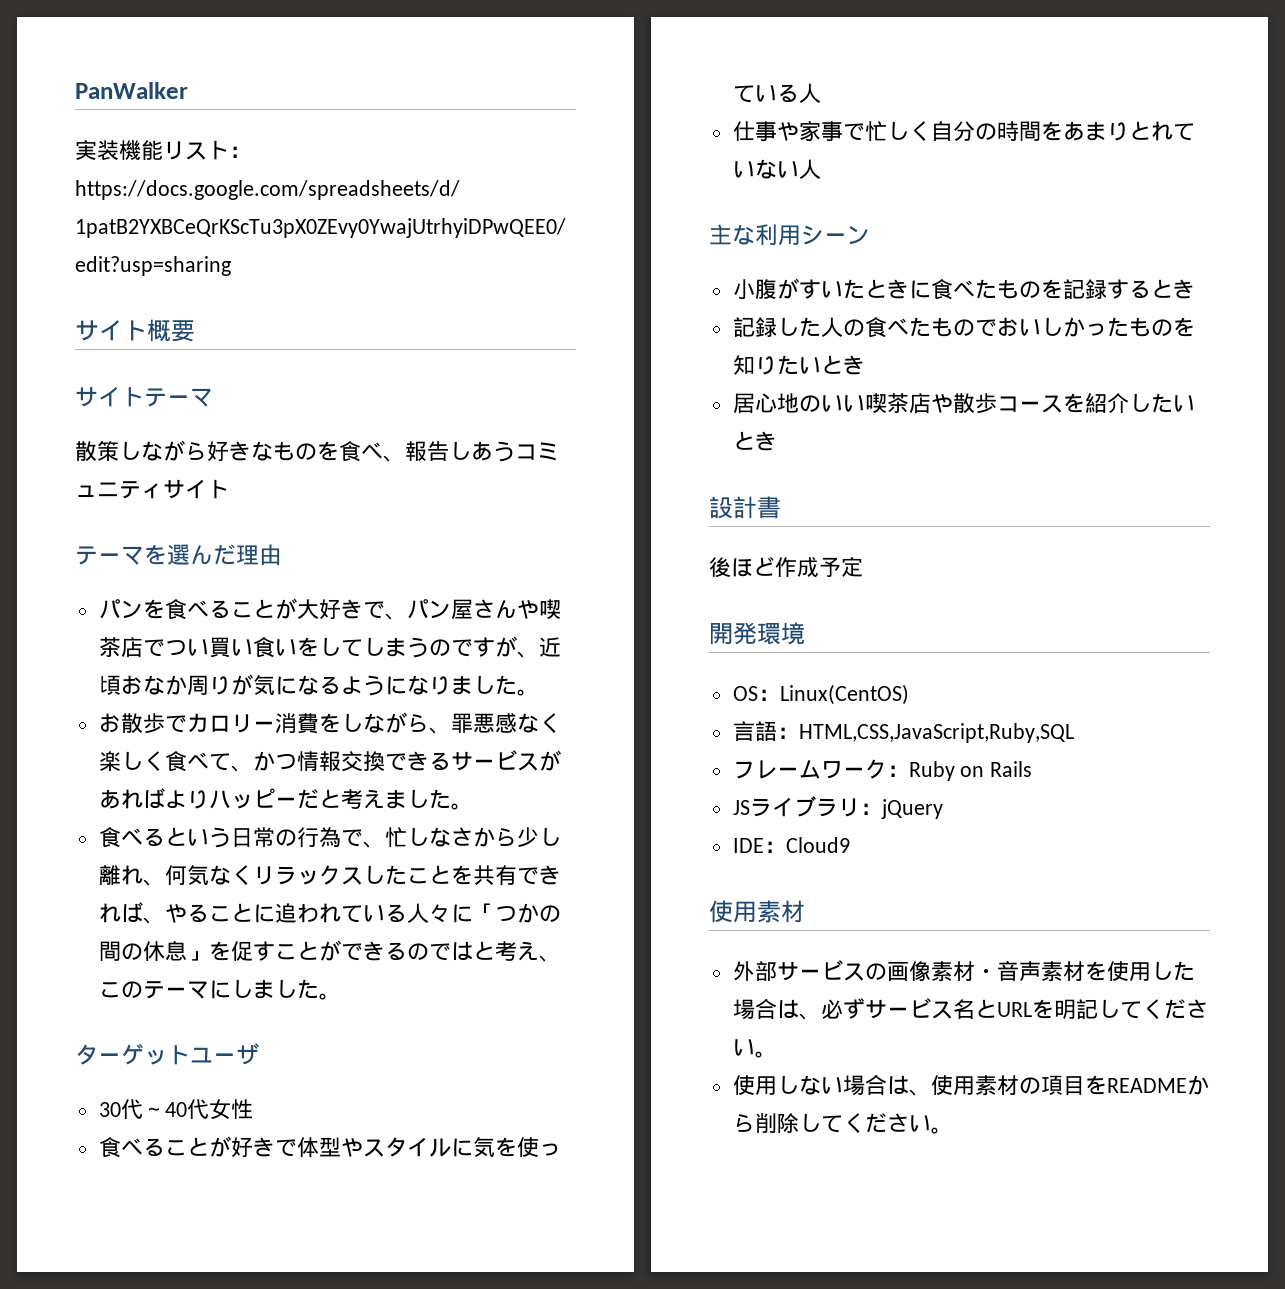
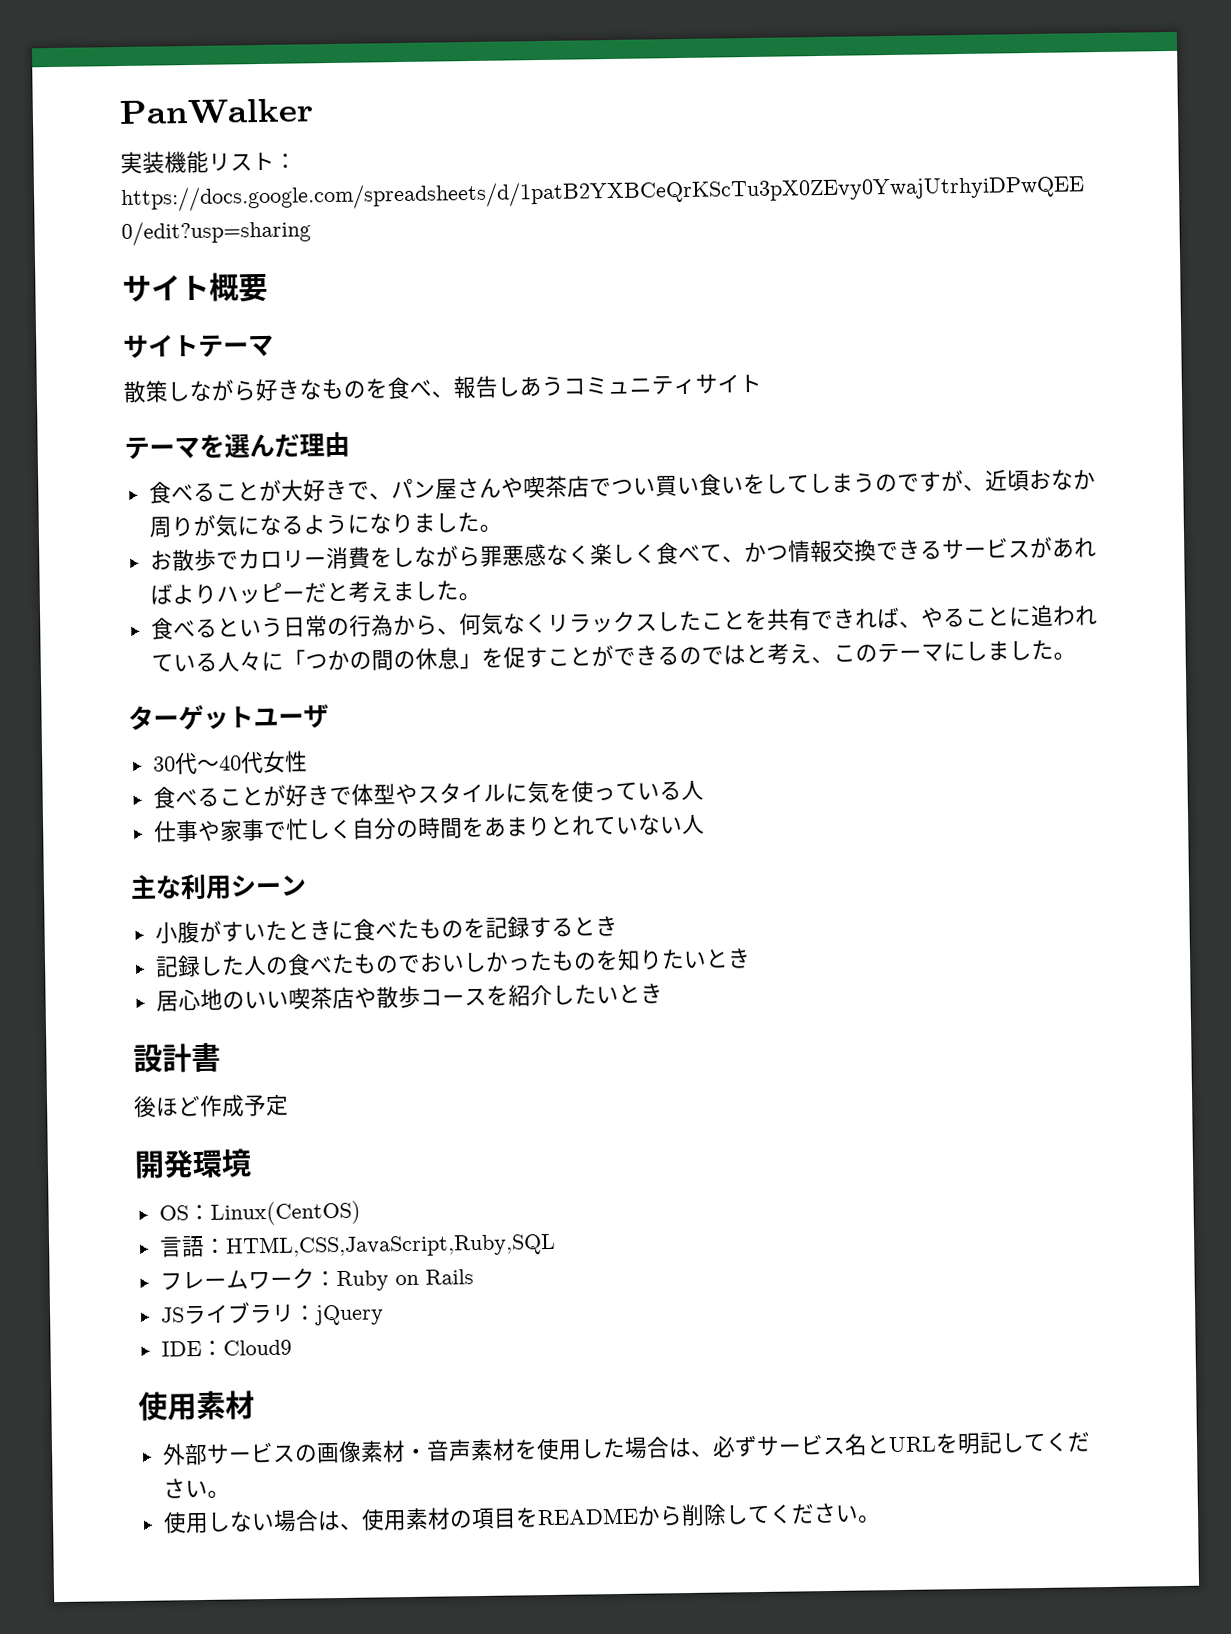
[98,599,165,619] パンを -> (350, 444) none
[428,727,451,734] 、 -> (481, 556) none
[340,827,561,848] [98,865,143,885] で、忙しなさから少し離れ -> [392,614,438,636] から

